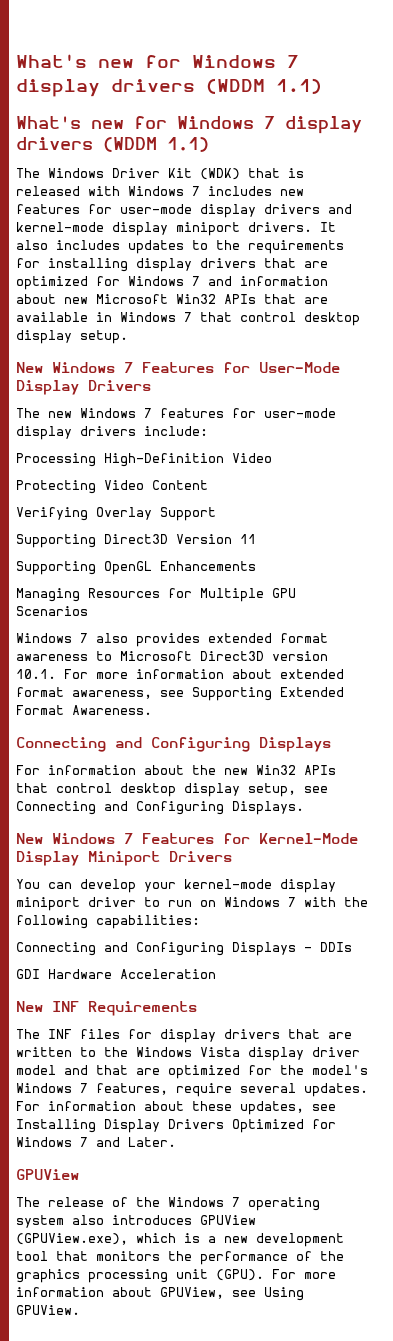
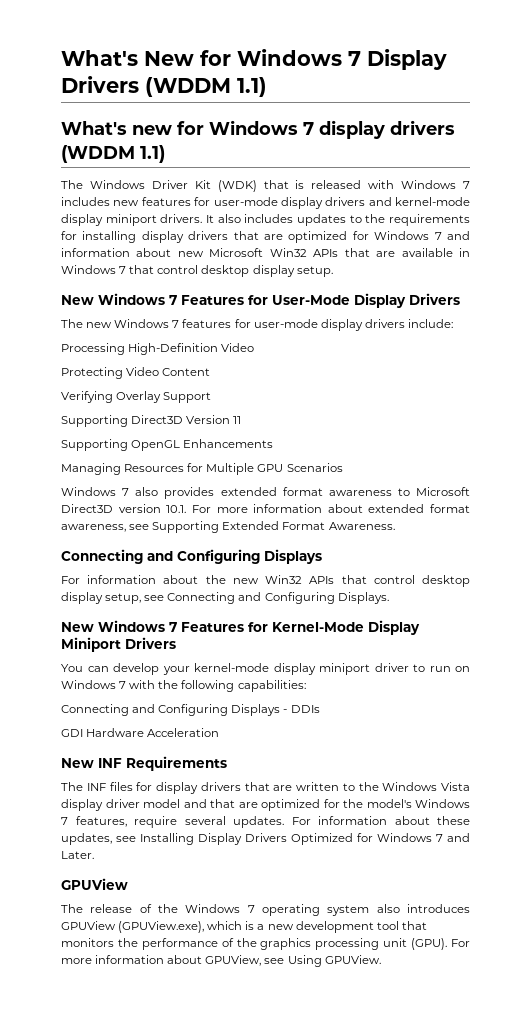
[16,54,299,68] [16,79,195,97] What's new for Windows 7 display drivers -> [61,49,447,70] [61,76,139,93] What's New for Windows 7 Display Drivers

